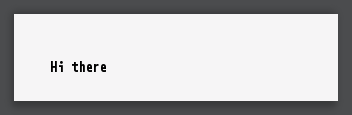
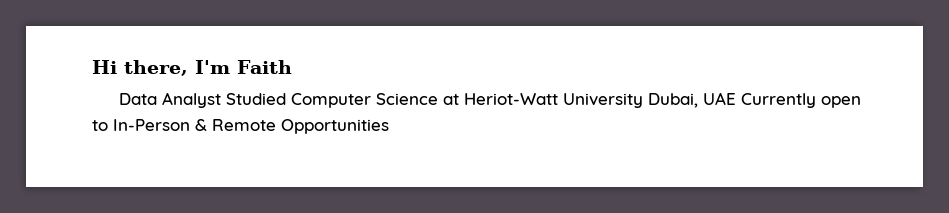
[71,61,106,72] there -> [124,60,292,76] [119,92,862,108] [92,119,389,134] there, I'm Faith // Data Analyst Studied Computer Science at Heriot-Watt University Dubai, UAE Currently open to In-Person & Remote Opportunities

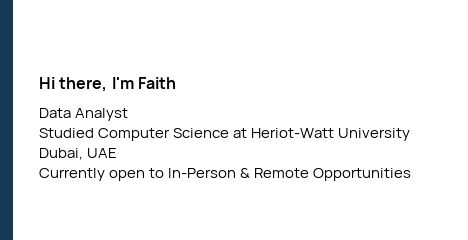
(222, 100) none -> (129, 114) //
(737, 98) none -> (118, 153) //

